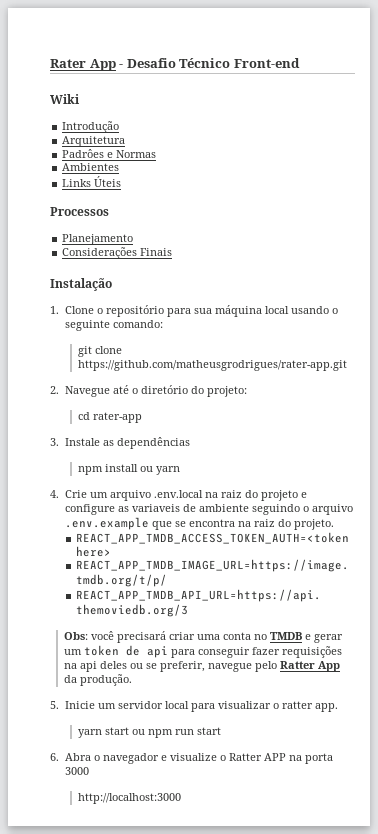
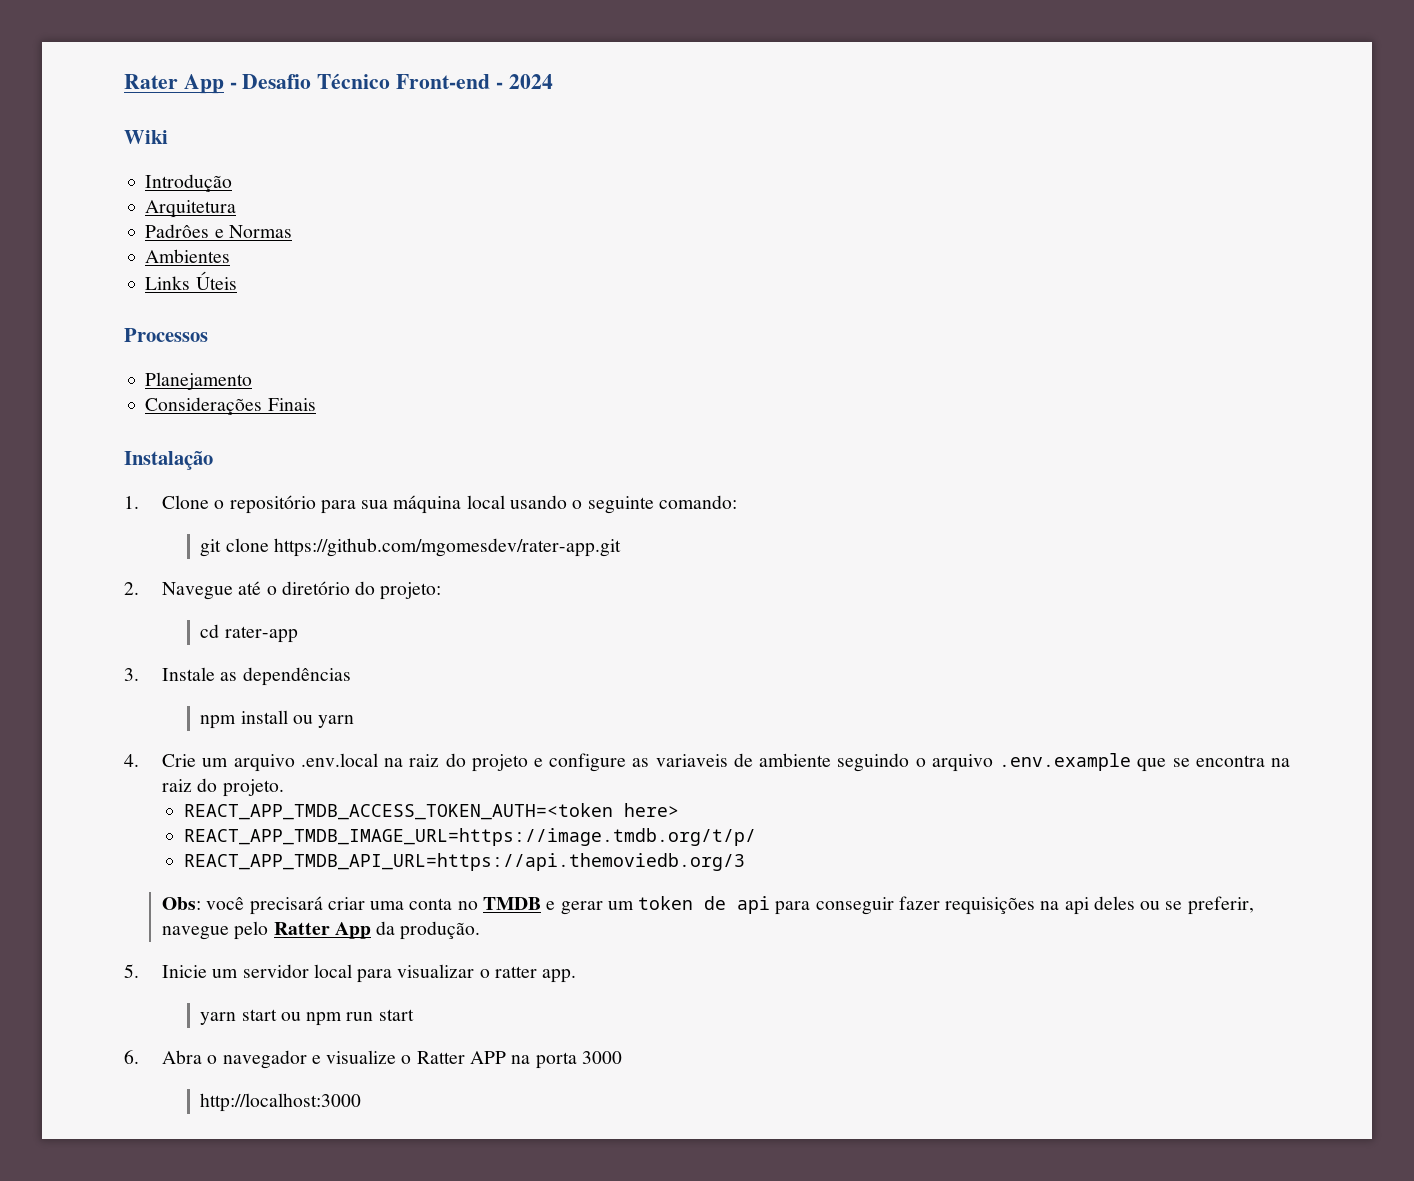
(300, 63) none -> [495,74,553,89] - 2024
[77,360,347,371] https://github.com/matheusgrodrigues/rater-app.git -> [273,538,621,557] https://github.com/mgomesdev/rater-app.git

